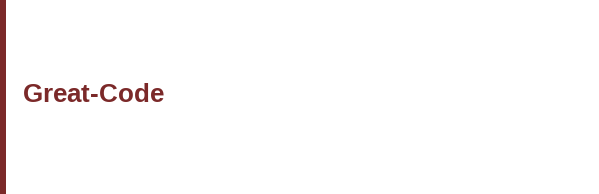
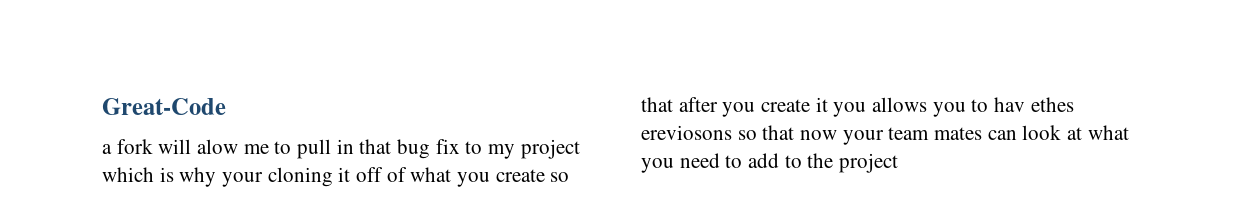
(164, 92) none -> [102,139,580,159] [102,167,570,187] [641,97,1074,117] [641,125,1129,145] [641,153,899,173] // a fork will alow me to pull in that bug fix to my project which is why your cloning it off of what you create so that after you create it you allows you to hav ethes ereviosons so that now your team mates can look at what you need to add to the project

